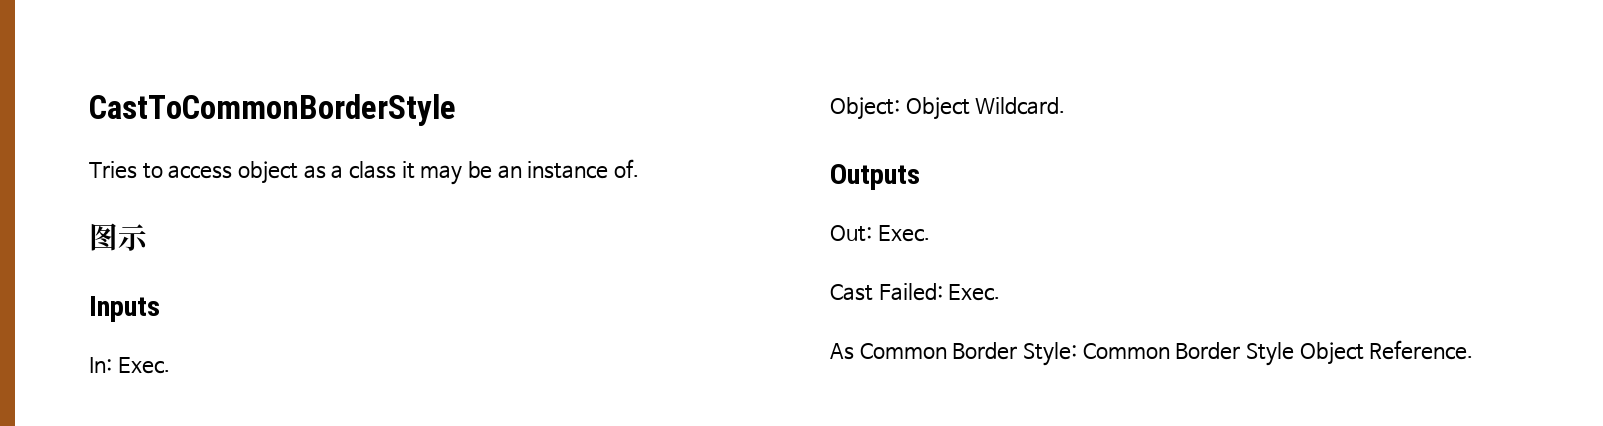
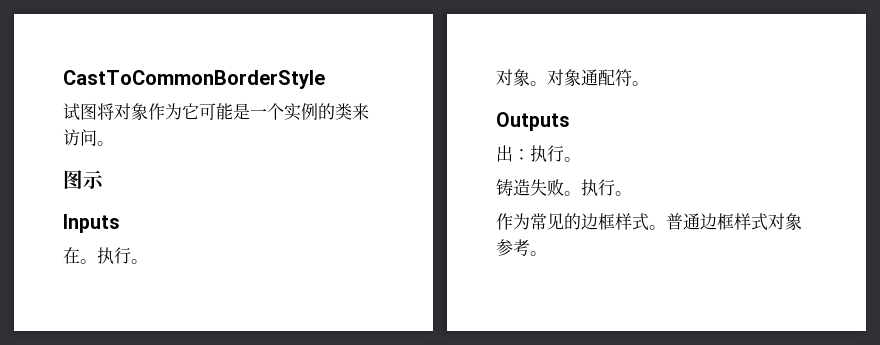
[89,159,639,185] [89,223,149,251] [89,296,160,322] [89,357,170,374] [830,97,1066,120] [830,164,920,190] [830,225,930,242] [830,283,1001,301] [830,340,1474,366] Tries to access object as a class it may be an instance of. // 图示 // Inputs // In: Exec. // Object: Object Wildcard. // Outputs // Out: Exec. // Cast Failed: Exec. // As Common Border Style: Common Border Style Object Reference. -> [63,103,369,121] [63,129,114,146] [63,170,104,189] [63,214,119,233] [63,247,148,264] [496,69,649,86] [496,112,569,131] [496,145,581,162] [496,179,632,196] [496,213,802,231] [496,239,547,256] 试图将对象作为它可能是一个实例的类来访问。 // 图示 // Inputs // 在。执行。 // 对象。对象通配符。 // Outputs // 出：执行。 // 铸造失败。执行。 // 作为常见的边框样式。普通边框样式对象参考。

